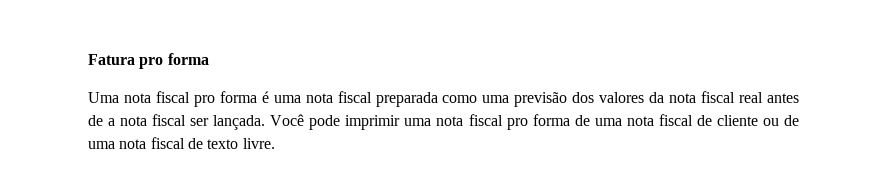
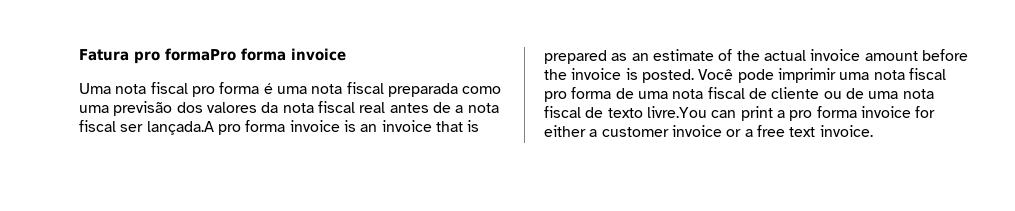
[167,53,209,65] forma -> [164,48,346,61] formaPro forma invoice
[213,115,266,130] lançada. -> [146,120,480,135] [544,49,968,64] [544,68,694,83] lançada.A pro forma invoice is an invoice that is prepared as an estimate of the actual invoice amount before the invoice is posted.
[242,138,275,149] livre. -> [646,106,936,121] [544,125,873,137] livre.You can print a pro forma invoice for either a customer invoice or a free text invoice.

